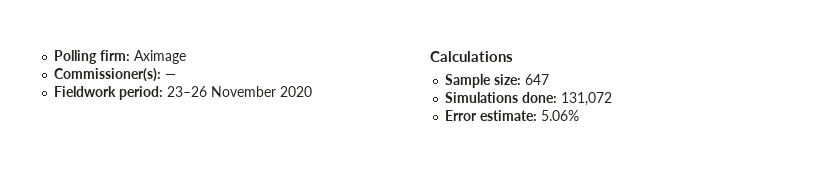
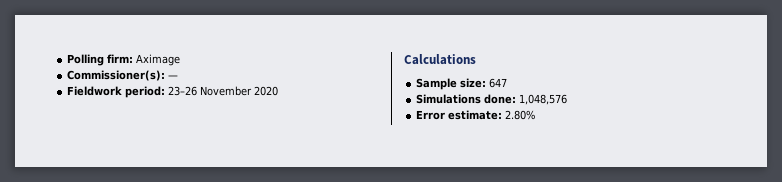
[561,92,613,106] 131,072 -> [519,94,568,105] 1,048,576
[541,110,580,121] 5.06% -> [505,110,536,120] 2.80%

